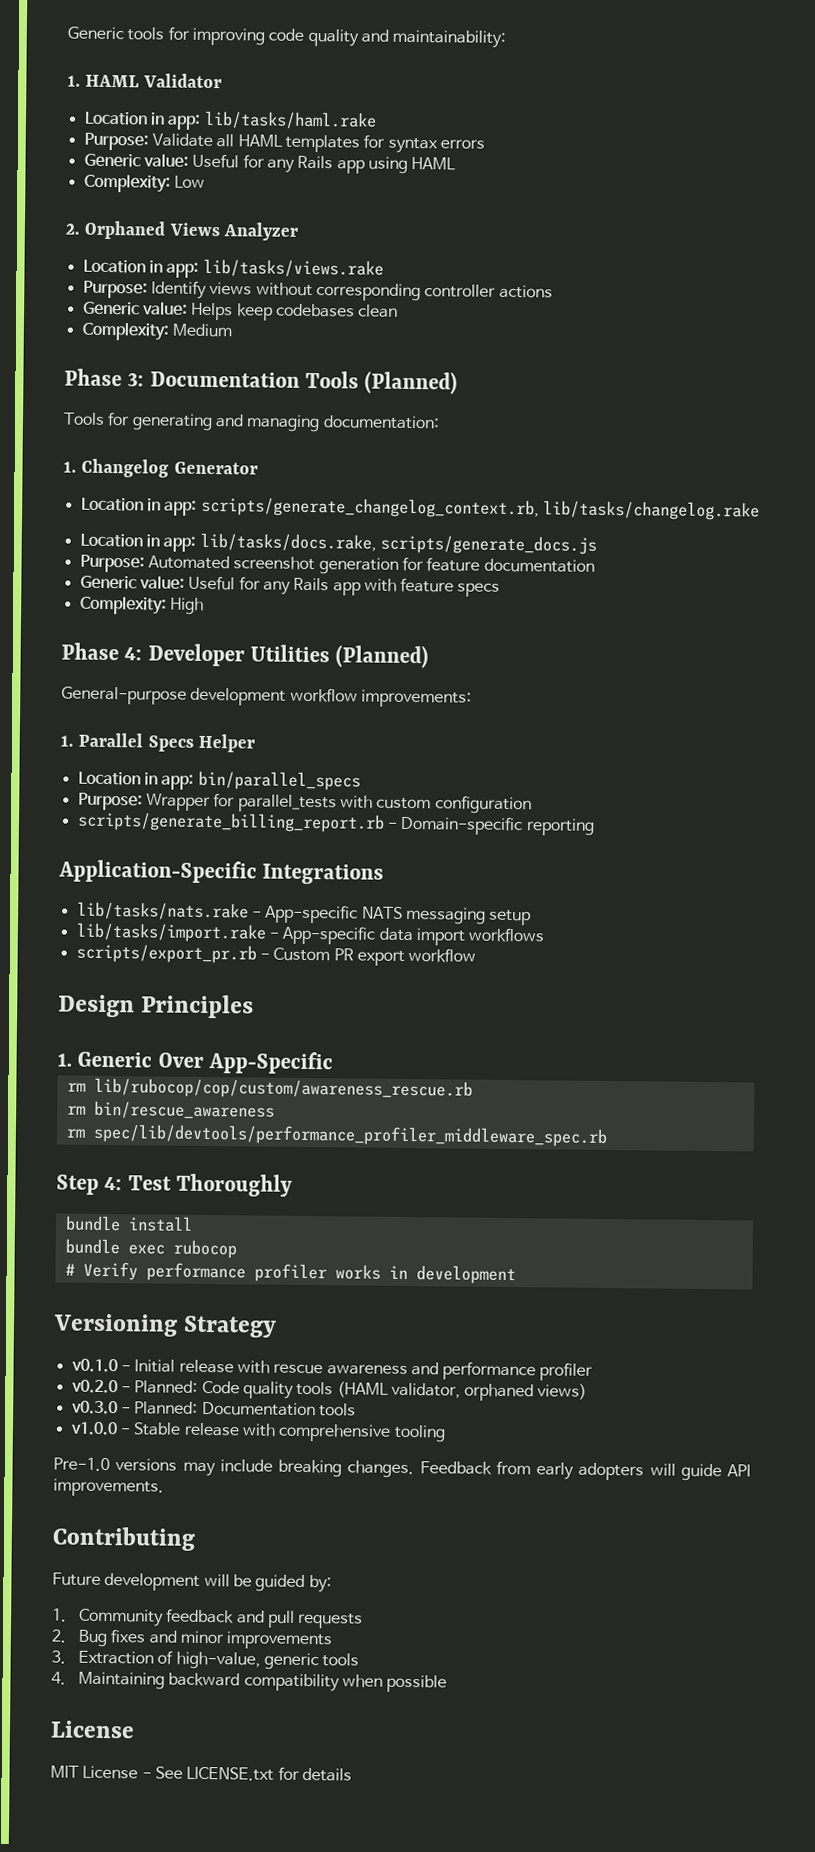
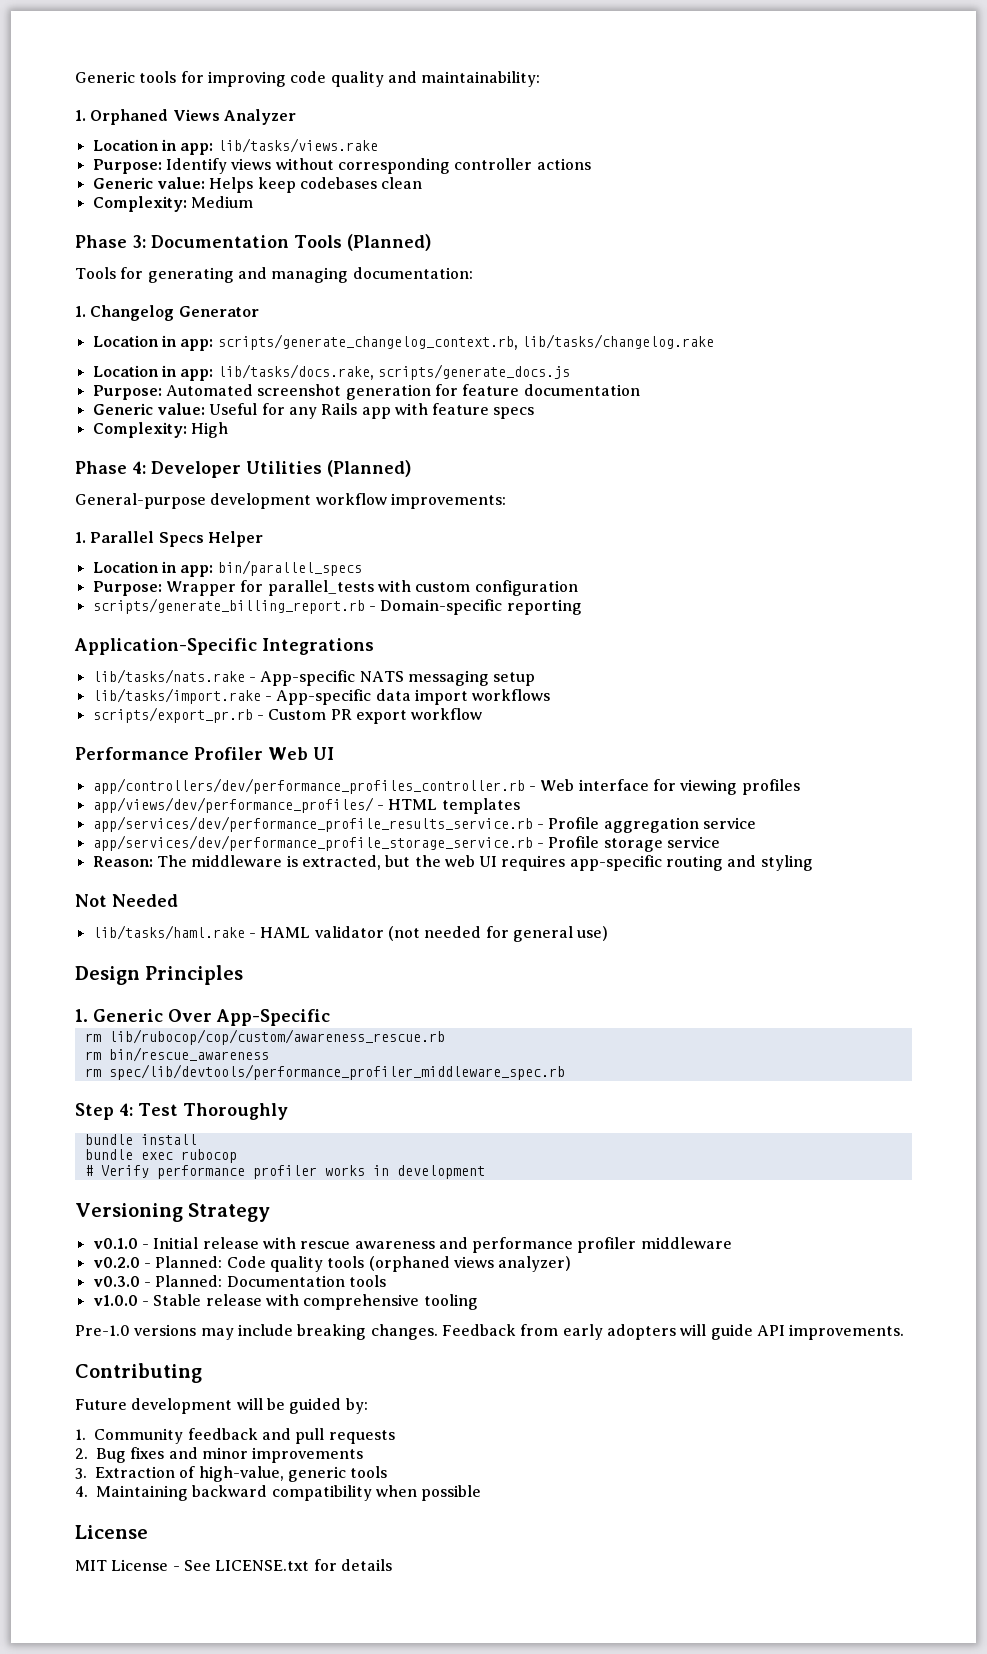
[85,73,222,89] [83,110,377,130] [83,132,485,154] [83,153,457,174] [83,173,205,193] [65,223,80,235] HAML Validator // Location in app: lib/tasks/haml.rake // Purpose: Validate all HAML templates for syntax errors // Generic value: Useful for any Rails app using HAML // Complexity: Low // 2. -> (86, 115) none
(477, 955) none -> [75,747,334,760] [92,778,800,795] [92,797,520,814] [92,816,756,833] [92,835,720,852] [92,855,813,871] [75,894,178,907] [92,925,609,942] // Performance Profiler Web UI // app/controllers/dev/performance_profiles_controller.rb - Web interface for viewing profiles // app/views/dev/performance_profiles/ - HTML templates // app/services/dev/performance_profile_results_service.rb - Profile aggregation service // app/services/dev/performance_profile_storage_service.rb - Profile storage service // Reason: The middleware is extracted, but the web UI requires app-specific routing and styling // Not Needed // lib/tasks/haml.rake - HAML validator (not needed for general use)
(594, 1371) none -> [640,1237,732,1249] middleware
[336,1381,588,1402] (HAML validator, orphaned views) -> [368,1256,572,1272] (orphaned views analyzer)

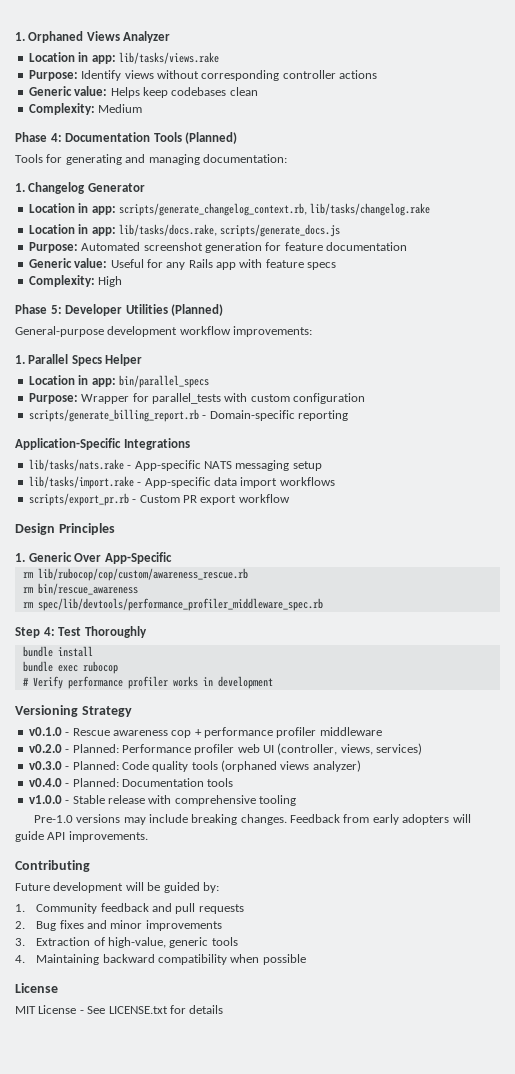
[75,71,541,87] Generic tools for improving code quality and maintainability: // -> (15, 36) none
[132,235,146,248] 3: -> [50,133,62,142] 4:
[132,461,146,474] 4: -> [50,305,62,314] 5:
[75,747,334,760] [92,778,800,795] [92,797,520,814] [92,816,756,833] [92,835,720,852] [92,855,813,871] [75,894,178,907] [92,925,609,942] // Performance Profiler Web UI // app/controllers/dev/performance_profiles_controller.rb - Web interface for viewing profiles // app/views/dev/performance_profiles/ - HTML templates // app/services/dev/performance_profile_results_service.rb - Profile aggregation service // app/services/dev/performance_profile_storage_service.rb - Profile storage service // Reason: The middleware is extracted, but the web UI requires app-specific routing and styling // Not Needed // lib/tasks/haml.rake - HAML validator (not needed for general use) -> (290, 498) none
[153,1237,468,1249] Initial release with rescue awareness and -> [72,728,202,738] Rescue awareness cop +
(223, 1262) none -> [121,743,423,755] [28,761,119,770] Performance profiler web UI (controller, views, services) // v0.3.0 - Planned:
[92,1276,140,1287] v0.3.0 -> [28,778,62,787] v0.4.0

